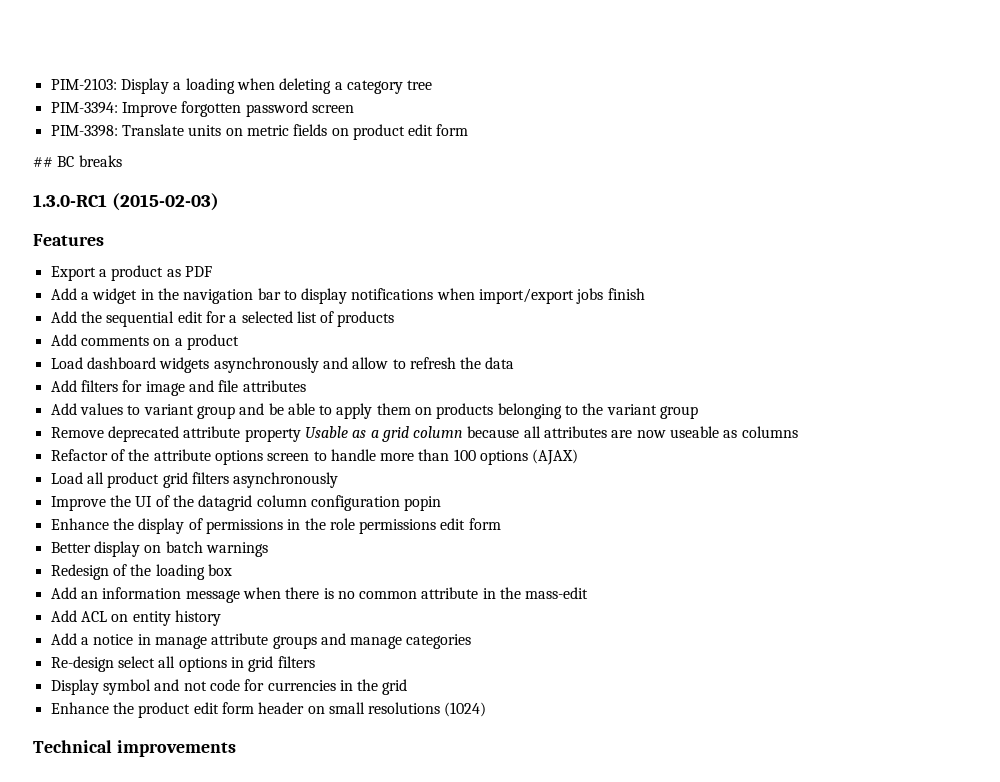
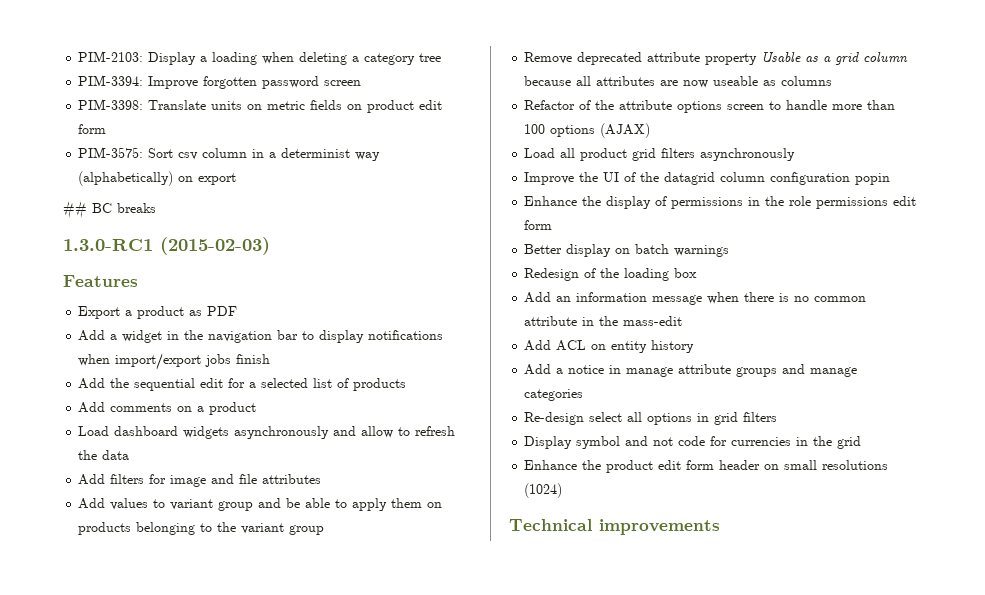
(469, 130) none -> [78,147,381,161] [78,171,237,186] // PIM-3575: Sort csv column in a determinist way (alphabetically) on export

